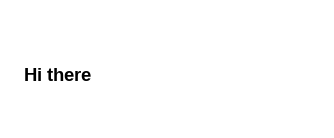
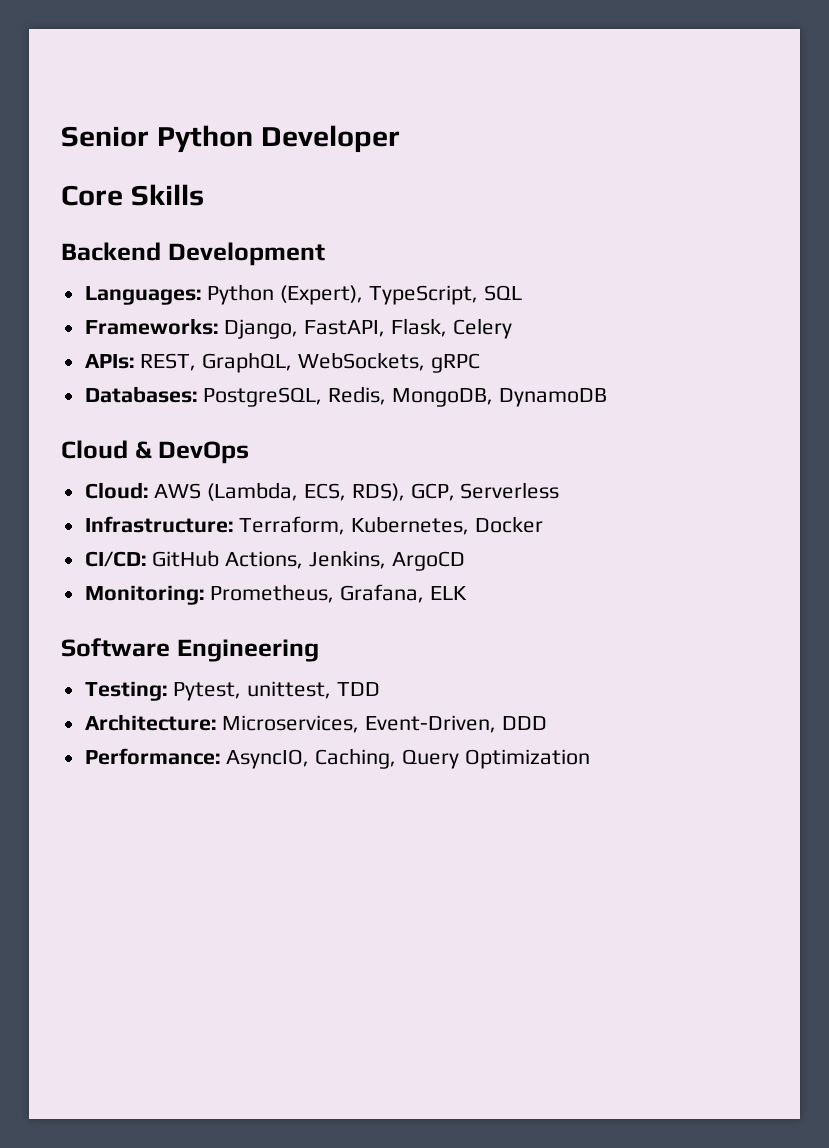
[24,68,91,81] Hi there -> [61,125,400,153] [61,184,204,206] [61,242,325,266] [84,284,522,305] [84,318,512,339] [84,352,480,373] [84,386,607,407] [61,440,249,464] [84,482,560,501] [84,516,544,535] [84,550,465,571] [84,584,468,605] [61,638,319,662] [84,681,381,701] [84,714,548,733] [84,748,590,769] Senior Python Developer // Core Skills // Backend Development // Languages: Python (Expert), TypeScript, SQL // Frameworks: Django, FastAPI, Flask, Celery // APIs: REST, GraphQL, WebSockets, gRPC // Databases: PostgreSQL, Redis, MongoDB, DynamoDB // Cloud & DevOps // Cloud: AWS (Lambda, ECS, RDS), GCP, Serverless // Infrastructure: Terraform, Kubernetes, Docker // CI/CD: GitHub Actions, Jenkins, ArgoCD // Monitoring: Prometheus, Grafana, ELK // Software Engineering // Testing: Pytest, unittest, TDD // Architecture: Microservices, Event-Driven, DDD // Performance: AsyncIO, Caching, Query Optimization

